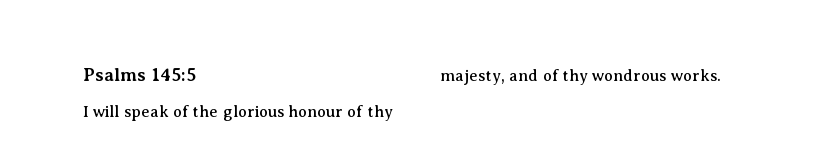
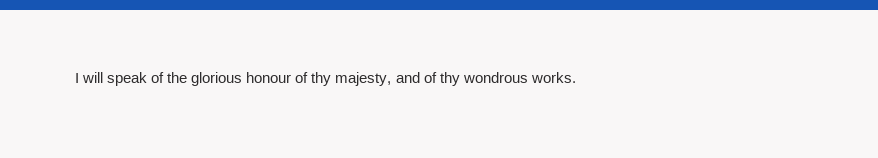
[83,68,196,81] Psalms 145:5 // -> (75, 78) none

